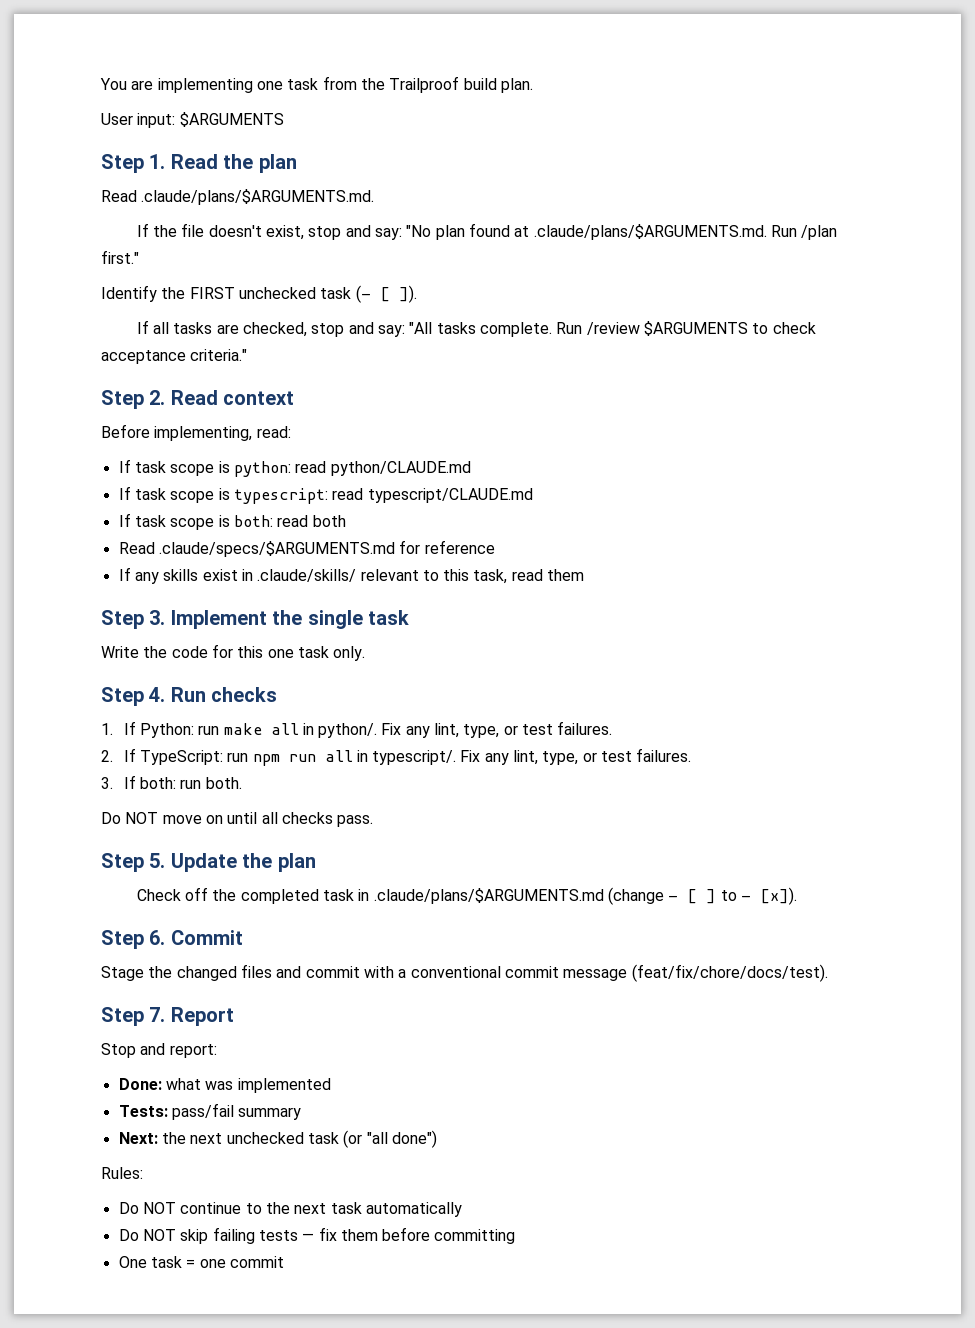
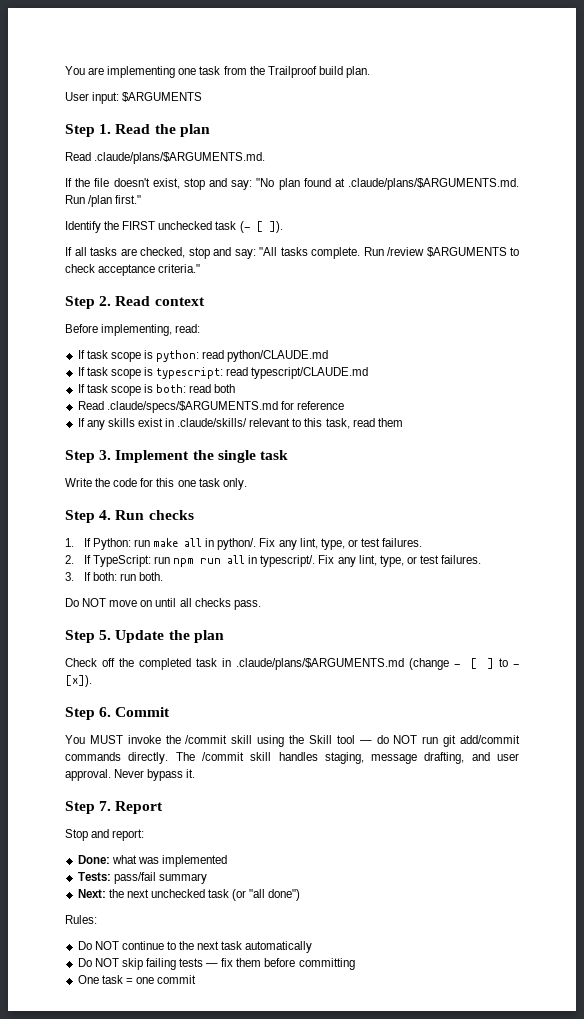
[101,964,828,982] Stage the changed files and commit with a conventional commit message (feat/fix/chore/docs/test). -> [65,735,520,747] [65,752,519,764] [65,769,196,781] You MUST invoke the /commit skill using the Skill tool — do NOT run git add/commit commands directly. The /commit skill handles staging, message drafting, and user approval. Never bypass it.

